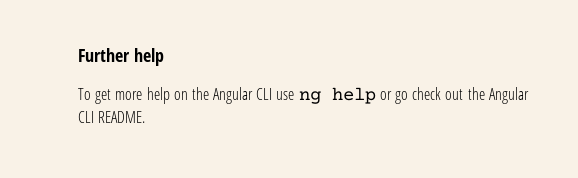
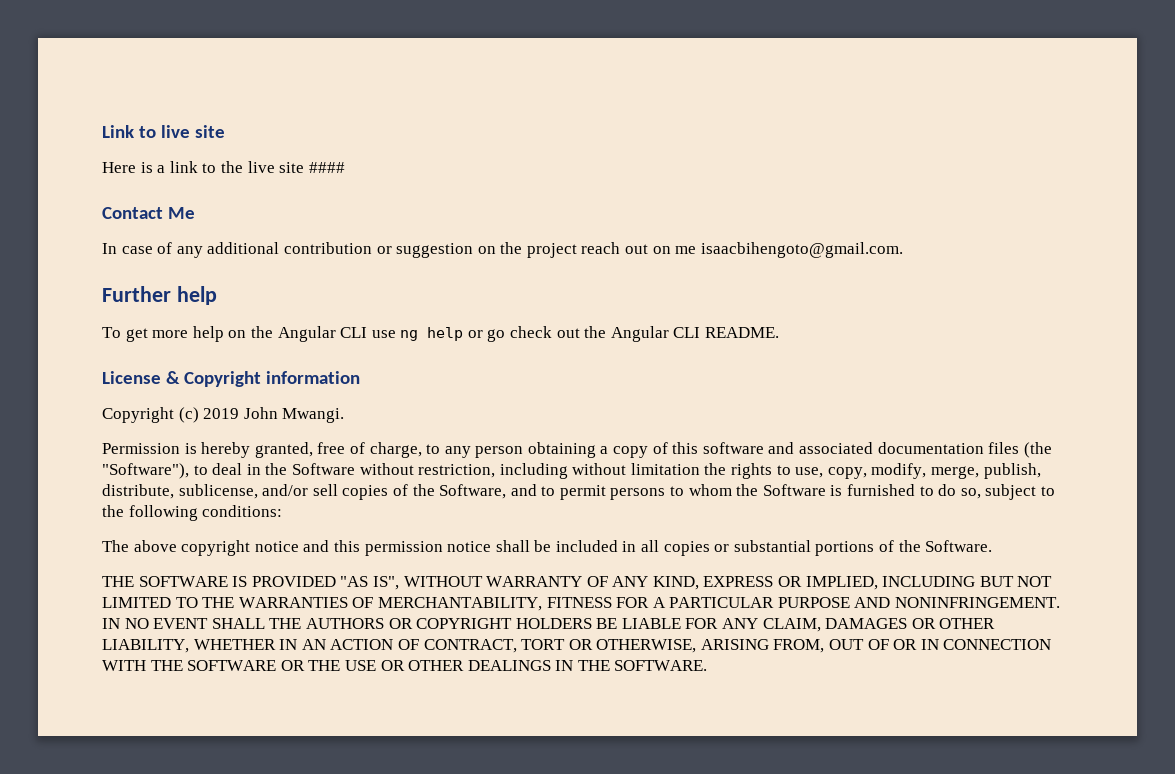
(78, 55) none -> [102,125,226,138] [102,161,345,173] [102,207,196,219] [102,242,903,258] Link to live site // Here is a link to the live site #### // Contact Me // In case of any additional contribution or suggestion on the project reach out on me isaacbihengoto@gmail.com. //
(146, 117) none -> [102,371,361,387] [102,407,345,423] [102,442,1052,458] [102,463,1041,479] [102,484,1055,500] [102,505,283,521] [102,540,993,556] [102,576,1053,590] [102,597,1061,611] [102,618,996,632] [102,639,1052,653] [102,660,708,671] // License & Copyright information // Copyright (c) 2019 John Mwangi. // Permission is hereby granted, free of charge, to any person obtaining a copy of this software and associated documentation files (the "Software"), to deal in the Software without restriction, including without limitation the rights to use, copy, modify, merge, publish, distribute, sublicense, and/or sell copies of the Software, and to permit persons to whom the Software is furnished to do so, subject to the following conditions: // The above copyright notice and this permission notice shall be included in all copies or substantial portions of the Software. // THE SOFTWARE IS PROVIDED "AS IS", WITHOUT WARRANTY OF ANY KIND, EXPRESS OR IMPLIED, INCLUDING BUT NOT LIMITED TO THE WARRANTIES OF MERCHANTABILITY, FITNESS FOR A PARTICULAR PURPOSE AND NONINFRINGEMENT. IN NO EVENT SHALL THE AUTHORS OR COPYRIGHT HOLDERS BE LIABLE FOR ANY CLAIM, DAMAGES OR OTHER LIABILITY, WHETHER IN AN ACTION OF CONTRACT, TORT OR OTHERWISE, ARISING FROM, OUT OF OR IN CONNECTION WITH THE SOFTWARE OR THE USE OR OTHER DEALINGS IN THE SOFTWARE.

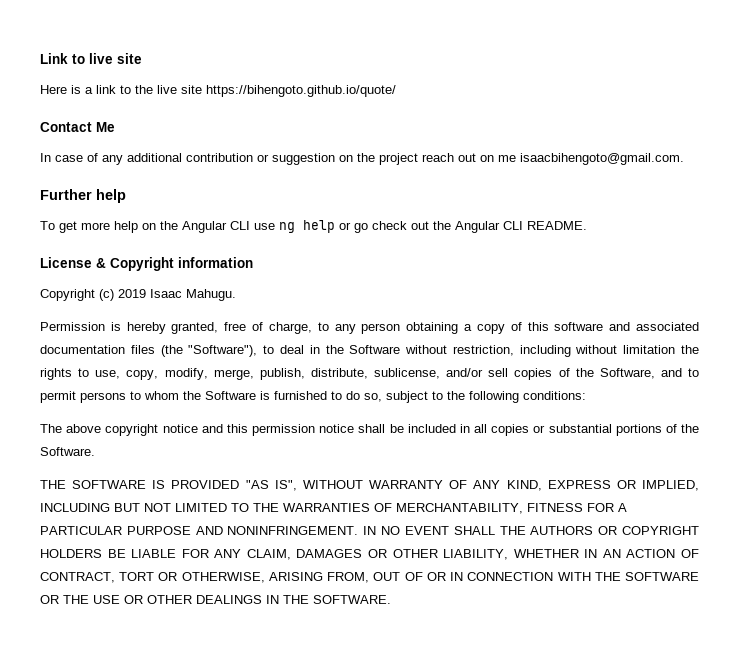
[308,162,345,173] #### -> [206,85,396,97] https://bihengoto.github.io/quote/
[243,407,345,423] John Mwangi. -> [150,289,236,301] Isaac Mahugu.

